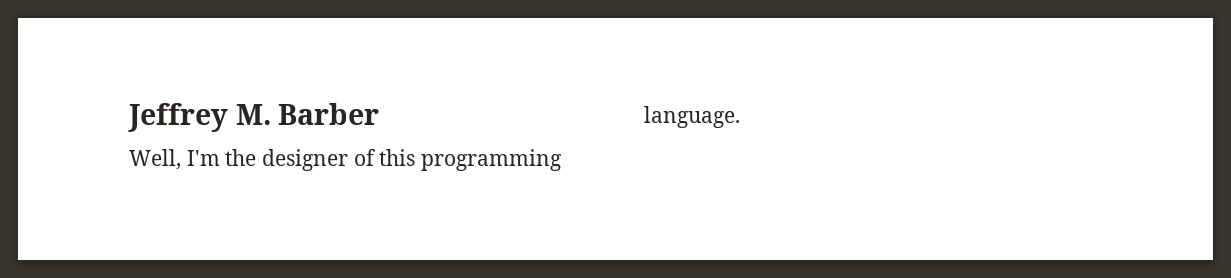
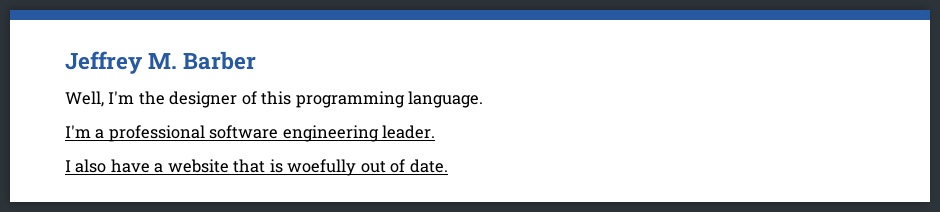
(740, 117) none -> [65,125,436,142] [65,159,448,176] // I'm a professional software engineering leader. // I also have a website that is woefully out of date.

